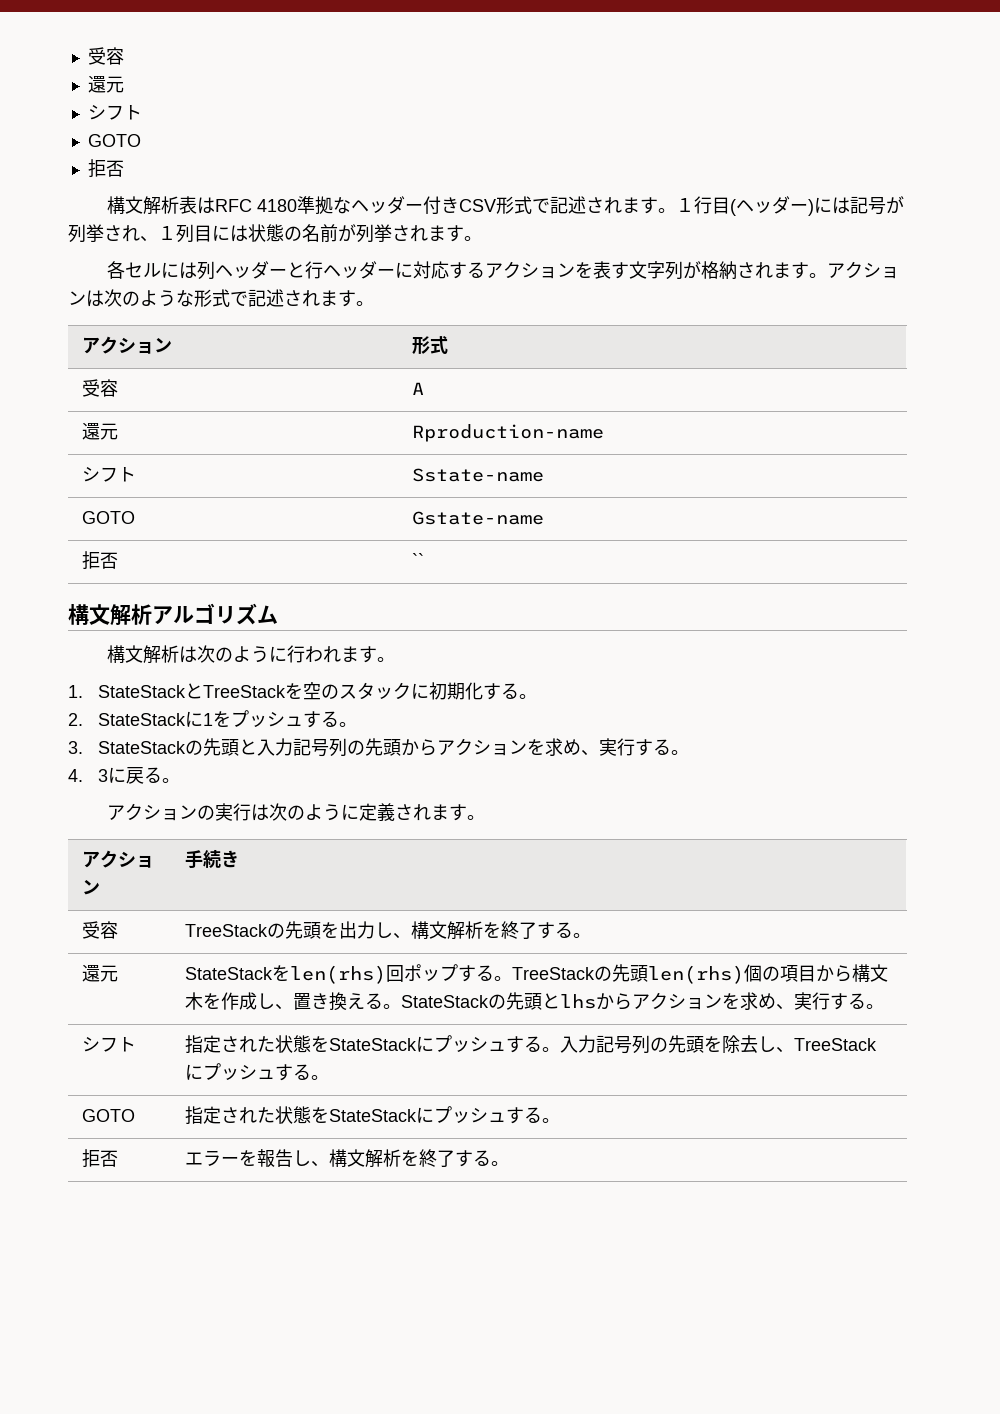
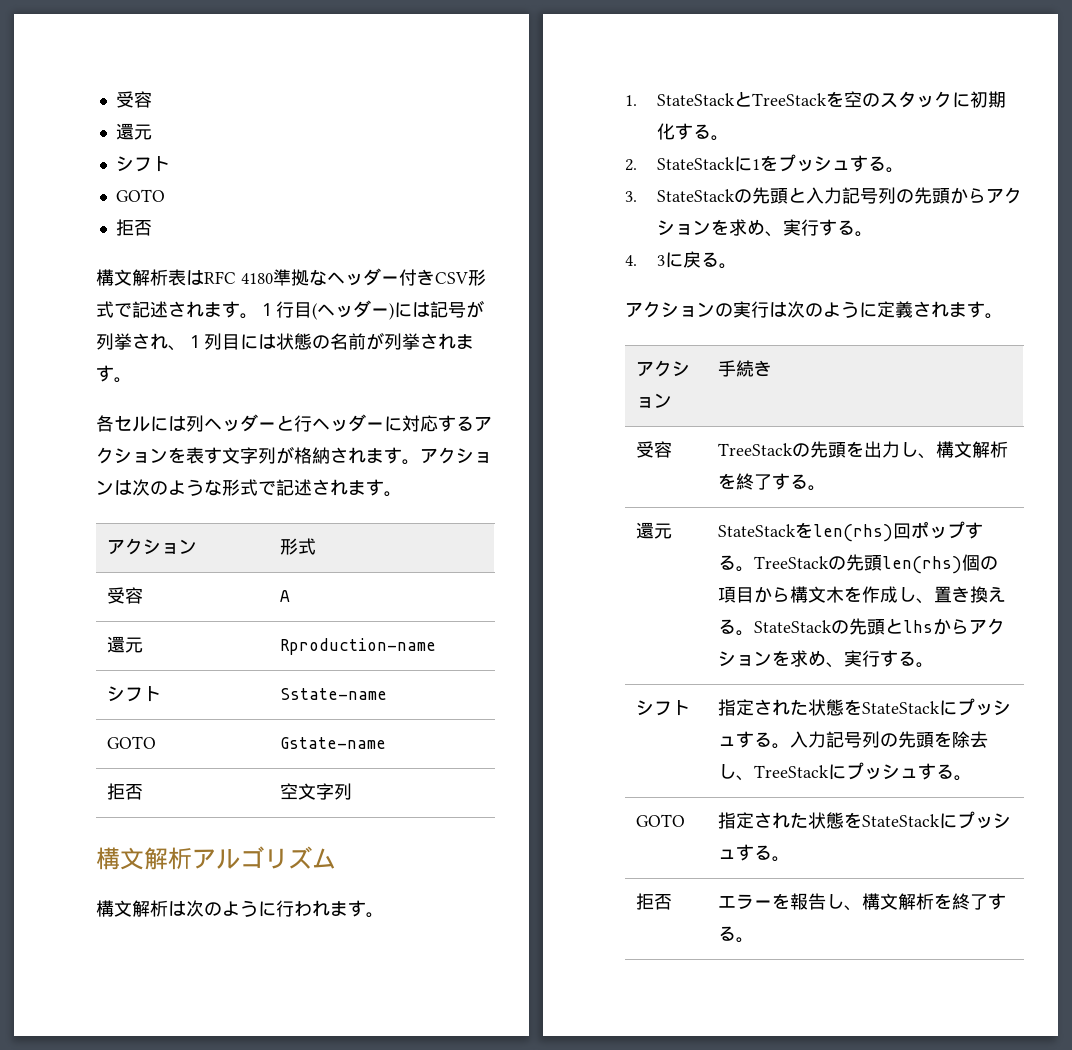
[411,553,424,567] `` -> [280,783,353,800] 空文字列

